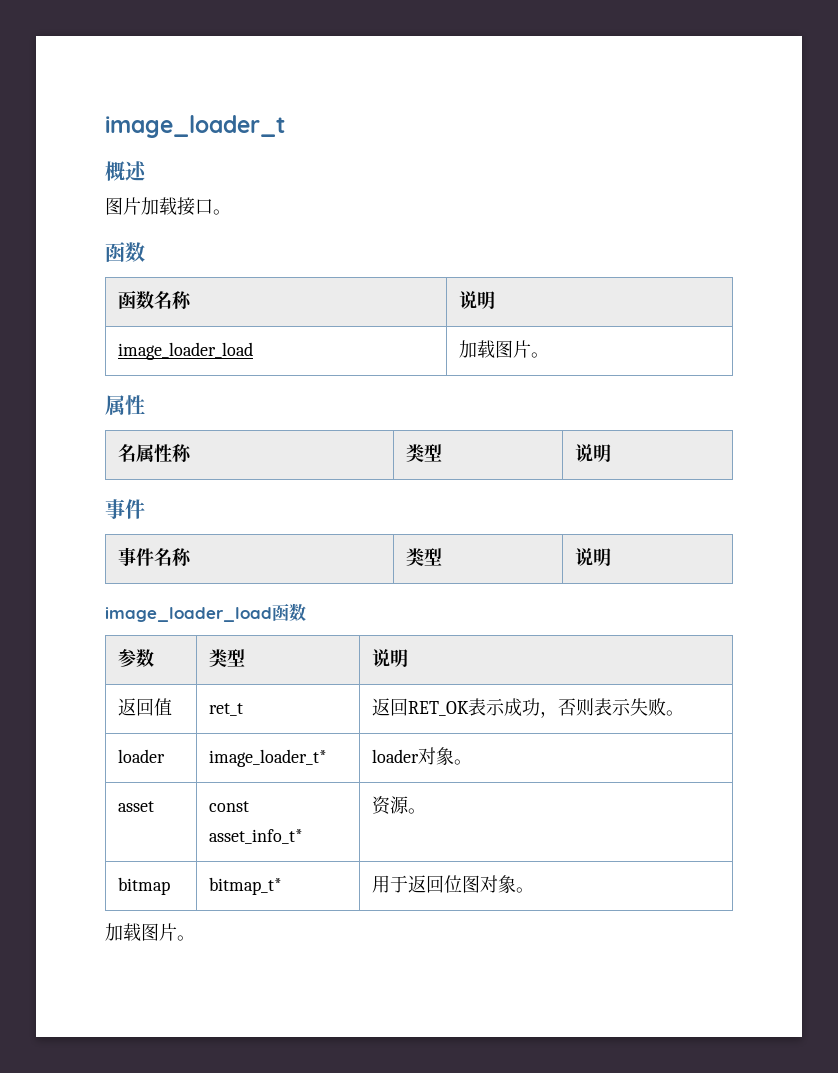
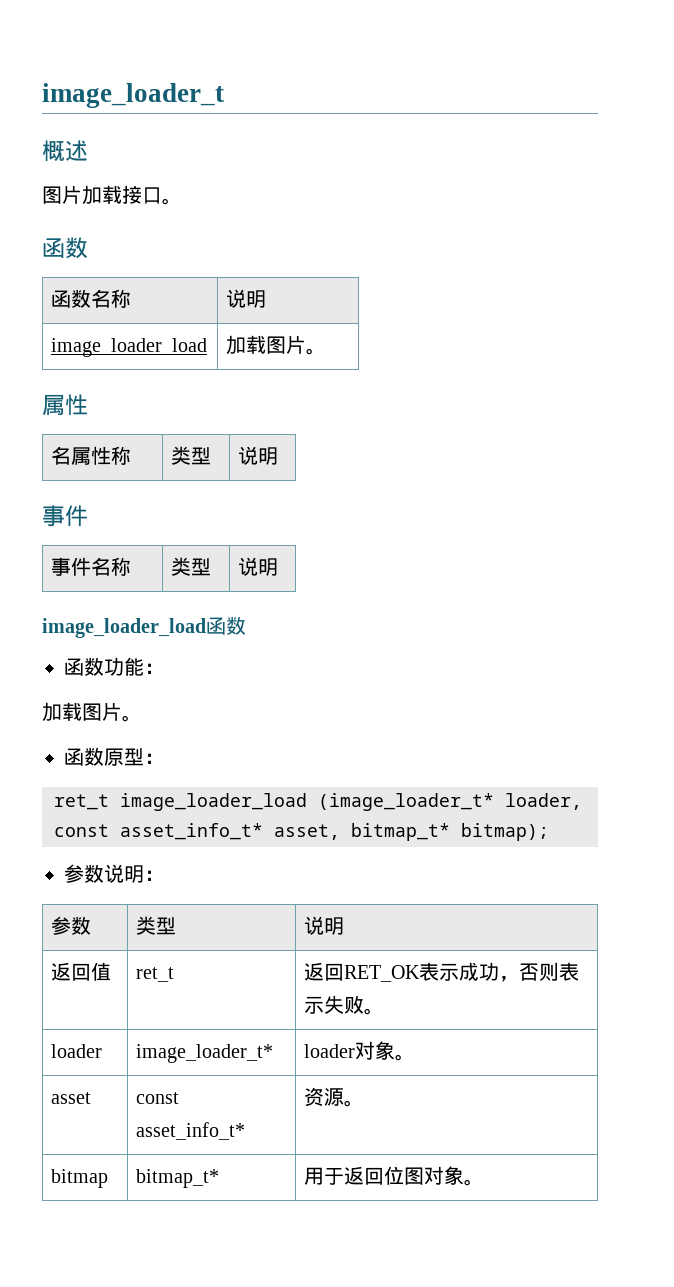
(306, 612) none -> [64,657,164,676] [42,702,142,722] [64,747,164,766] [54,793,582,811] [54,823,549,841] [64,864,164,883] // 函数功能： // 加载图片。 // 函数原型： // ret_t image_loader_load (image_loader_t* loader, const asset_info_t* asset, bitmap_t* bitmap); // 参数说明：
[105,923,195,941] // 加载图片。 -> (485, 1182) none

